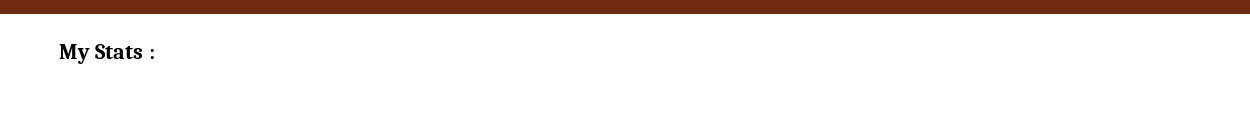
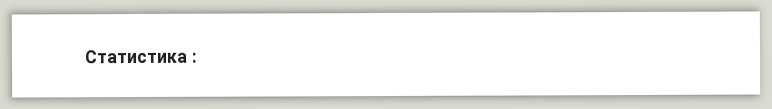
[59,44,143,64] My Stats -> [84,49,188,64] Статистика

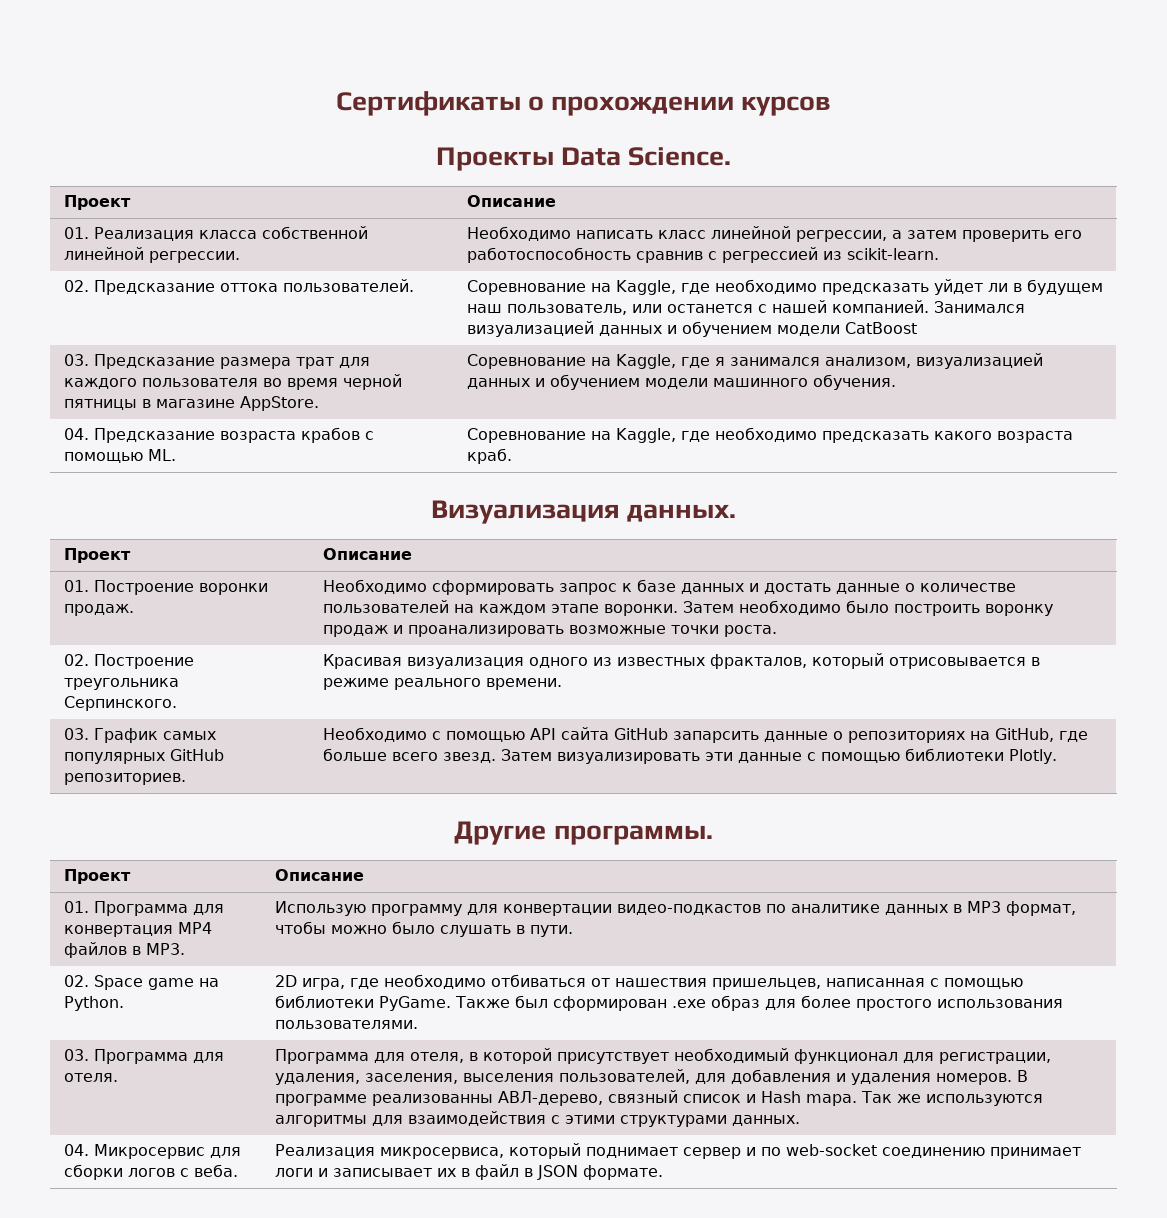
[84,49,198,64] Статистика : -> [335,91,832,116] [435,147,732,171] [63,195,131,210] [466,195,556,207] [63,226,368,241] [63,247,240,263] [466,226,1082,242] [466,247,939,263] [63,279,414,295] [466,279,1103,295] [466,300,1025,315] [466,321,917,337] [63,354,370,369] [63,374,402,390] [63,396,319,411] [466,353,1043,369] [466,374,896,390] [63,427,374,443] [63,449,176,463] [466,427,1073,443] [466,448,512,464] [430,500,737,524] [63,548,131,563] [322,548,412,560] [63,580,268,595] [63,604,134,616] [322,579,1016,595] [322,600,1053,616] [322,625,777,637] [63,654,194,669] [63,678,179,690] [63,696,177,711] [322,653,1040,669] [322,678,562,690] [63,728,216,743] [63,749,224,764] [63,773,186,785] [322,727,1088,743] [322,748,1057,764] [454,821,713,845] [63,869,131,884] [274,869,364,881] [63,901,224,916] [63,922,212,937] [63,942,185,958] [274,901,1076,916] [274,921,573,937] [63,975,219,990] [63,996,124,1011] [274,974,1023,990] [274,995,1063,1011] [274,1020,418,1029] [63,1049,224,1064] [63,1073,118,1082] [274,1048,1051,1064] [274,1069,1028,1085] [274,1090,1043,1106] [274,1111,800,1127] [63,1144,241,1159] [63,1164,238,1180] [274,1143,1081,1159] [274,1164,663,1180] Сертификаты о прохождении курсов // Проекты Data Science. // Проект | Описание // 01. Реализация класса собственной линейной регрессии. | Необходимо написать класс линейной регрессии, а затем проверить его работоспособность сравнив с регрессией из scikit-learn. // 02. Предсказание оттока пользователей. | Соревнование на Kaggle, где необходимо предсказать уйдет ли в будущем наш пользователь, или останется с нашей компанией. Занимался визуализацией данных и обучением модели CatBoost // 03. Предсказание размера трат для каждого пользователя во время черной пятницы в магазине AppStore. | Соревнование на Kaggle, где я занимался анализом, визуализацией данных и обучением модели машинного обучения. // 04. Предсказание возраста крабов с помощью ML. | Соревнование на Kaggle, где необходимо предсказать какого возраста краб. // Визуализация данных. // Проект | Описание // 01. Построение воронки продаж. | Необходимо сформировать запрос к базе данных и достать данные о количестве пользователей на каждом этапе воронки. Затем необходимо было построить воронку продаж и проанализировать возможные точки роста. // 02. Построение треугольника Серпинского. | Красивая визуализация одного из известных фракталов, который отрисовывается в режиме реального времени. // 03. График самых популярных GitHub репозиториев. | Необходимо с помощью API сайта GitHub запарсить данные о репозиториях на GitHub, где больше всего звезд. Затем визуализировать эти данные с помощью библиотеки Plotly. // Другие программы. // Проект | Описание // 01. Программа для конвертация MP4 файлов в MP3. | Использую программу для конвертации видео-подкастов по аналитике данных в MP3 формат, чтобы можно было слушать в пути. // 02. Space game на Python. | 2D игра, где необходимо отбиваться от нашествия пришельцев, написанная с помощью библиотеки PyGame. Также был сформирован .exe образ для более простого использования пользователями. // 03. Программа для отеля. | Программа для отеля, в которой присутствует необходимый функционал для регистрации, удаления, заселения, выселения пользователей, для добавления и удаления номеров. В программе реализованны АВЛ-дерево, связный список и Hash mapа. Так же используются алгоритмы для взаимодействия с этими структурами данных. // 04. Микросервис для сборки логов с веба. | Реализация микросервиса, который поднимает сервер и по web-socket соединению принимает логи и записывает их в файл в JSON формате.

